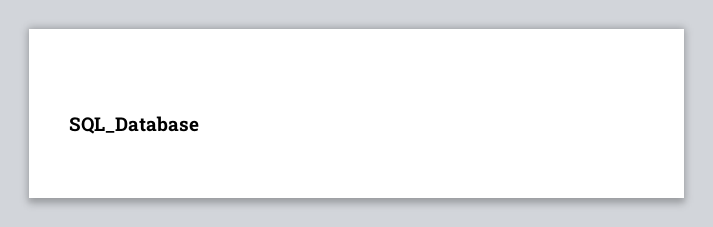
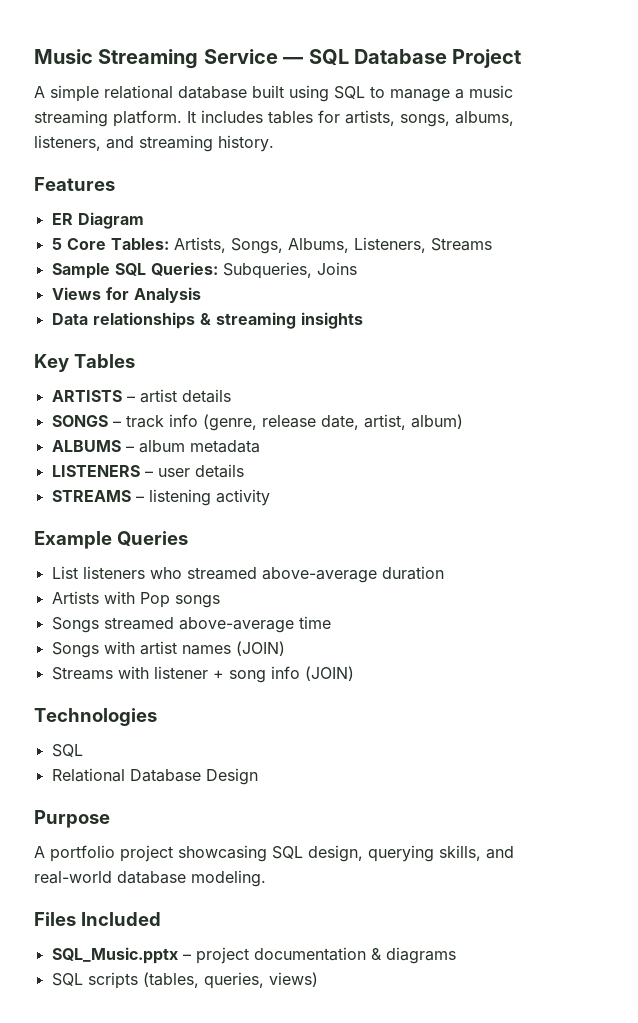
[69,116,199,134] SQL_Database -> [34,49,522,69] [34,85,513,102] [34,110,514,127] [34,135,274,152] [34,177,115,191] [51,212,144,229] [51,237,492,254] [51,262,357,279] [51,287,201,303] [51,312,363,329] [34,354,135,372] [51,389,231,403] [51,414,463,431] [51,440,260,453] [51,464,244,478] [51,489,270,506] [34,531,188,549] [51,566,444,583] [51,591,220,608] [51,616,331,633] [51,641,285,658] [51,666,354,683] [34,708,157,726] [51,744,83,757] [51,768,258,785] [34,810,110,828] [34,845,514,862] [34,870,266,887] [34,912,161,926] [51,947,456,964] [51,972,318,989] Music Streaming Service — SQL Database Project // A simple relational database built using SQL to manage a music streaming platform. It includes tables for artists, songs, albums, listeners, and streaming history. // Features // ER Diagram // 5 Core Tables: Artists, Songs, Albums, Listeners, Streams // Sample SQL Queries: Subqueries, Joins // Views for Analysis // Data relationships & streaming insights // Key Tables // ARTISTS – artist details // SONGS – track info (genre, release date, artist, album) // ALBUMS – album metadata // LISTENERS – user details // STREAMS – listening activity // Example Queries // List listeners who streamed above-average duration // Artists with Pop songs // Songs streamed above-average time // Songs with artist names (JOIN) // Streams with listener + song info (JOIN) // Technologies // SQL // Relational Database Design // Purpose // A portfolio project showcasing SQL design, querying skills, and real-world database modeling. // Files Included // SQL_Music.pptx – project documentation & diagrams // SQL scripts (tables, queries, views)

